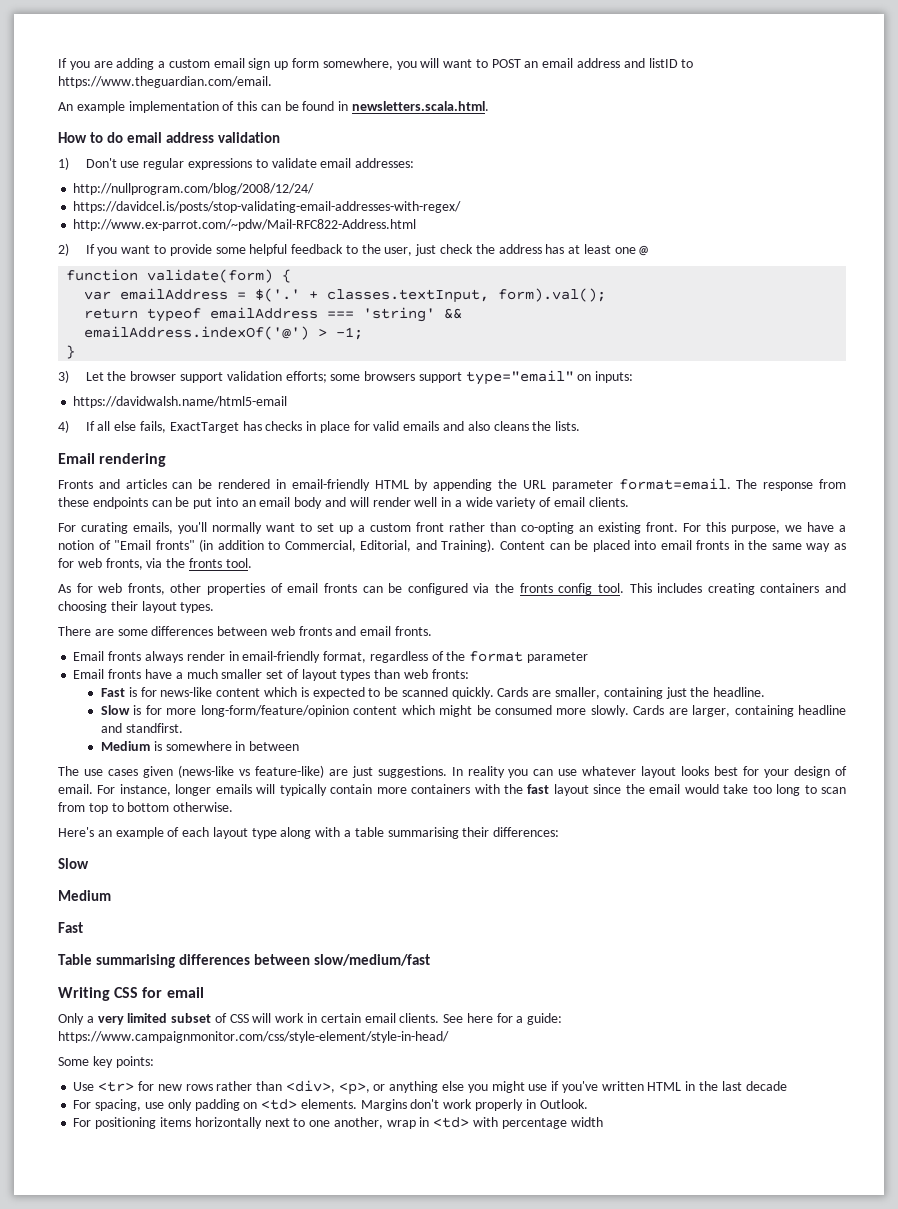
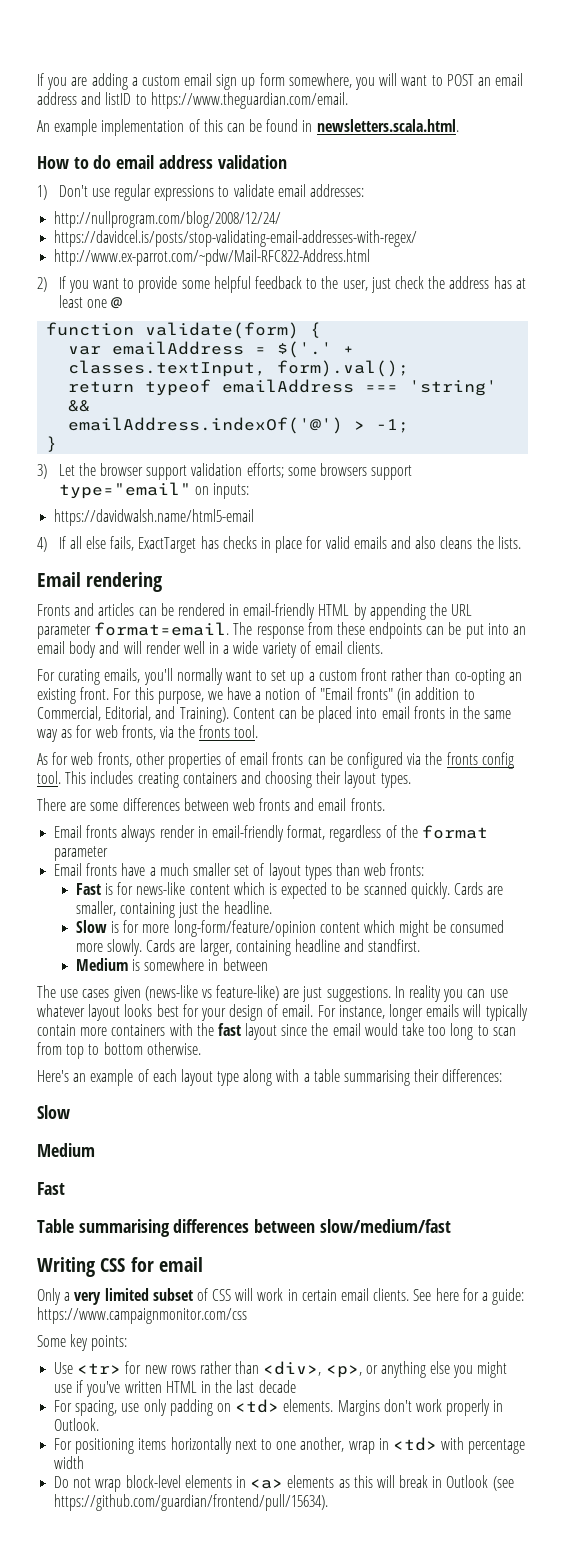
[58,1031,449,1043] https://www.campaignmonitor.com/css/style-element/style-in-head/ -> [37,1307,247,1324] https://www.campaignmonitor.com/css
(603, 1122) none -> [54,1475,514,1492] [54,1494,329,1511] // Do not wrap block-level elements in <a> elements as this will break in Outlook (see https://github.com/guardian/frontend/pull/15634).

